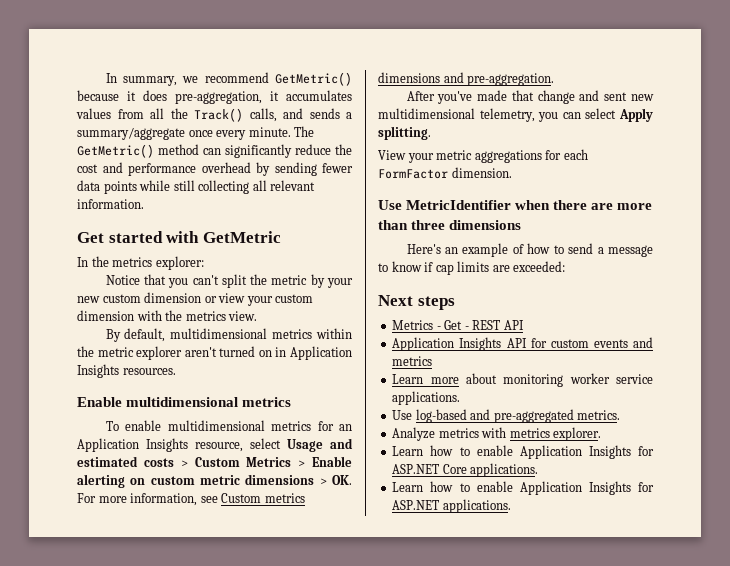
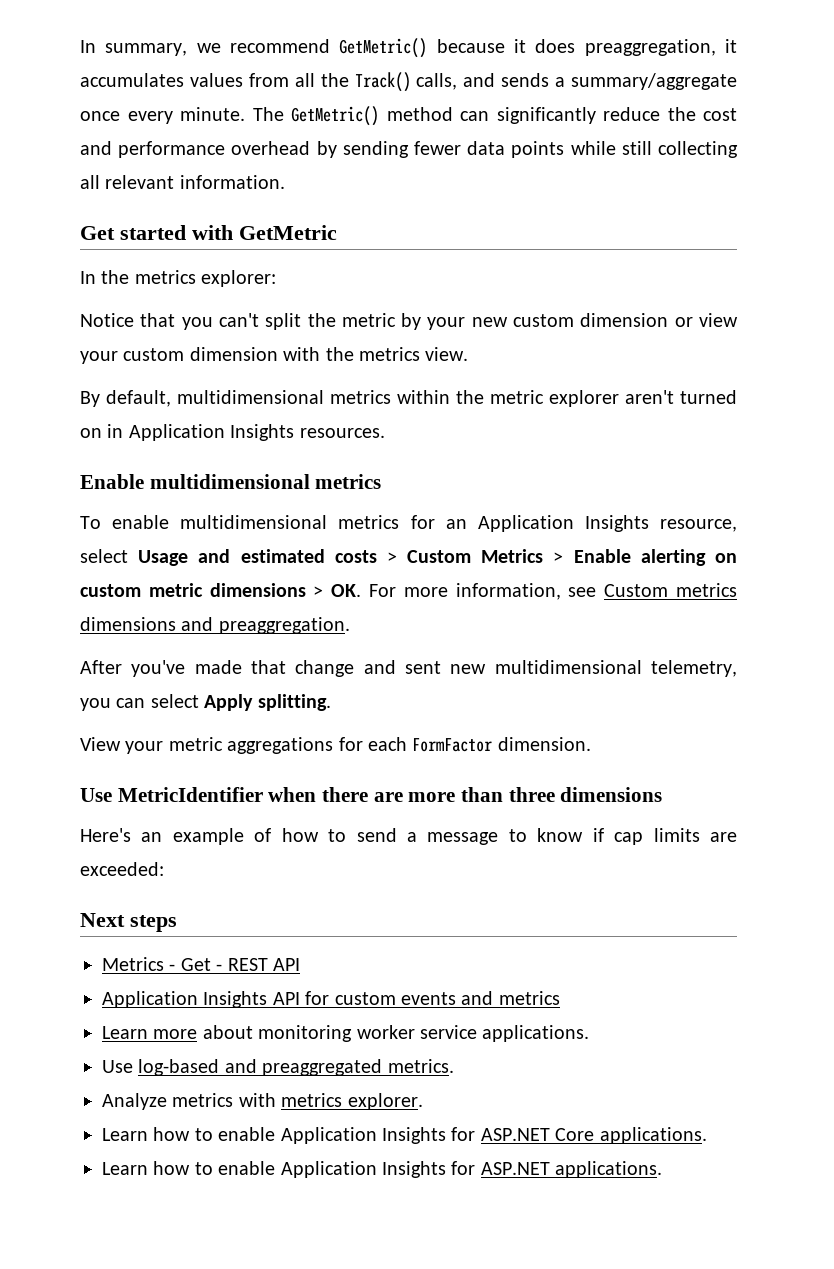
[175,91,262,104] pre-aggregation, -> [584,39,716,56] preaggregation,
[467,73,555,86] pre-aggregation. -> [218,617,350,634] preaggregation.
[493,409,574,423] pre-aggregated -> [262,1059,383,1076] preaggregated

